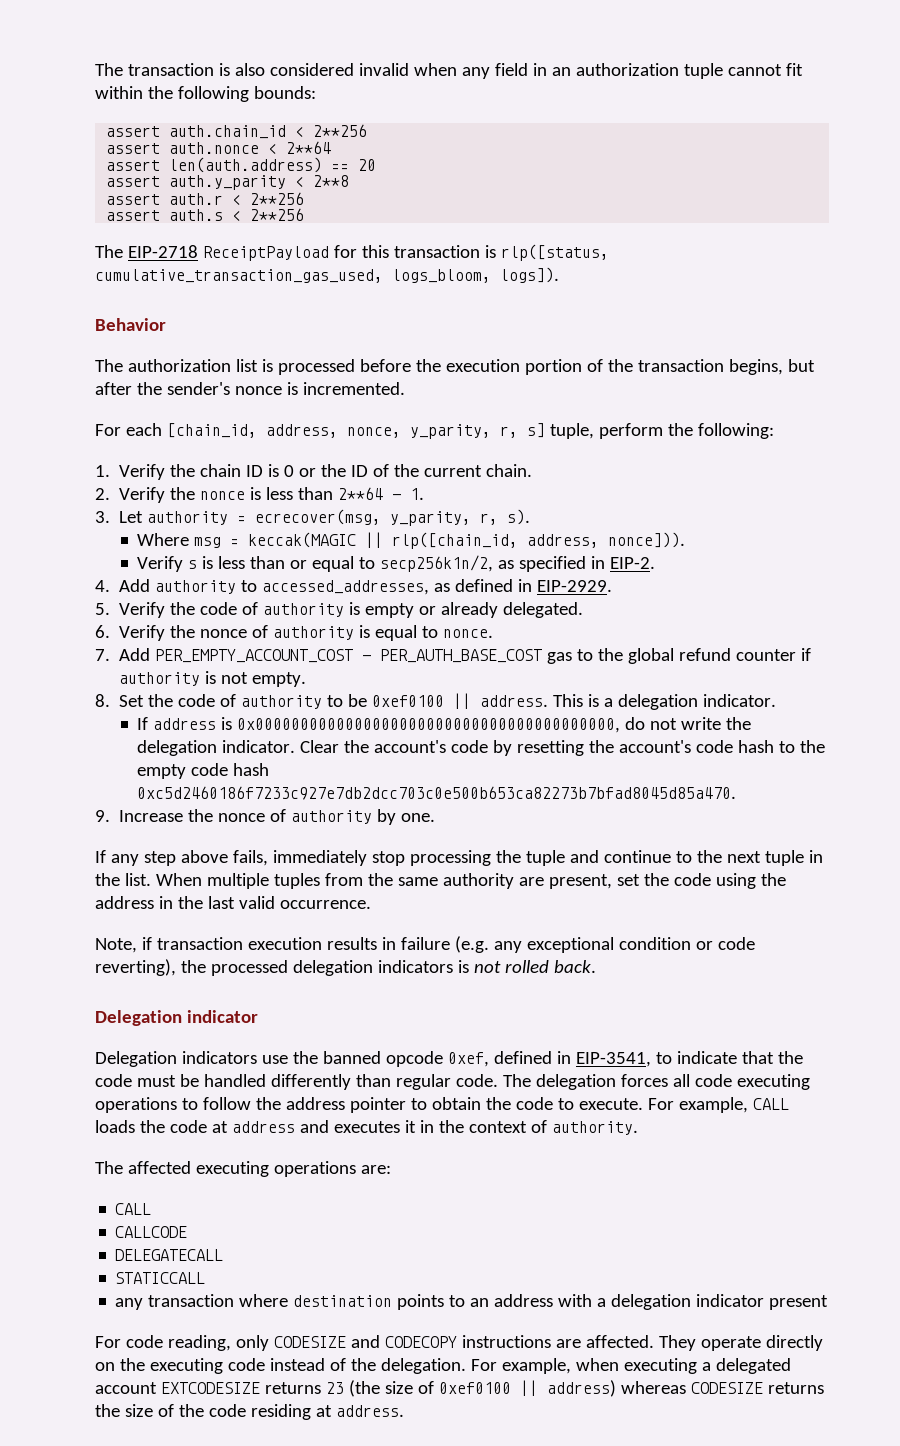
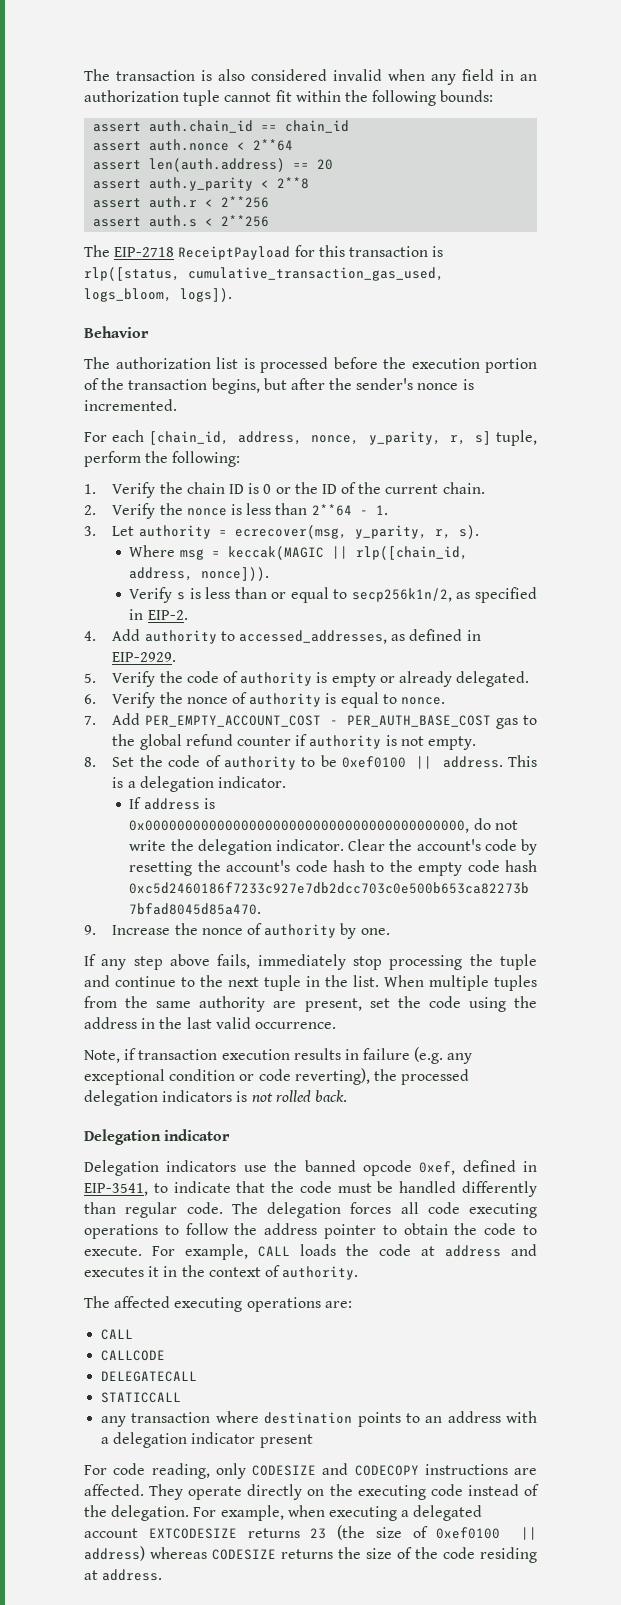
[295,124,368,137] < 2**256 -> [261,120,350,133] == chain_id

